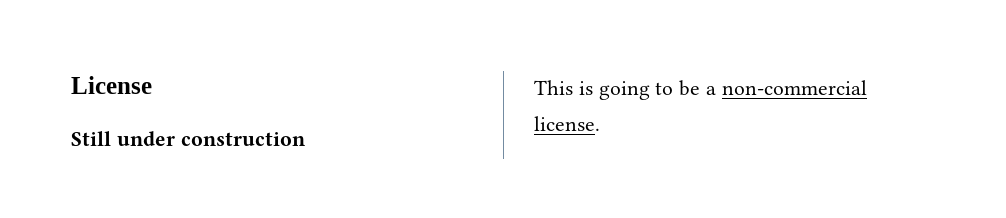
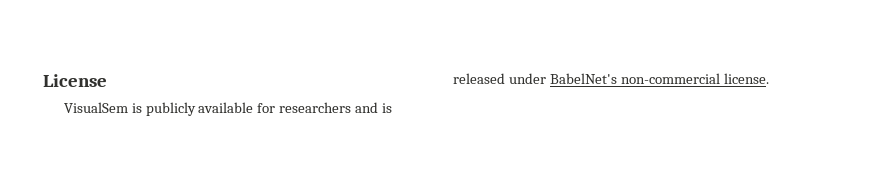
[71,131,306,146] [534,80,717,100] Still under construction // This is going to be a -> [63,102,393,116] [453,73,617,84] VisualSem is publicly available for researchers and is released under BabelNet's

